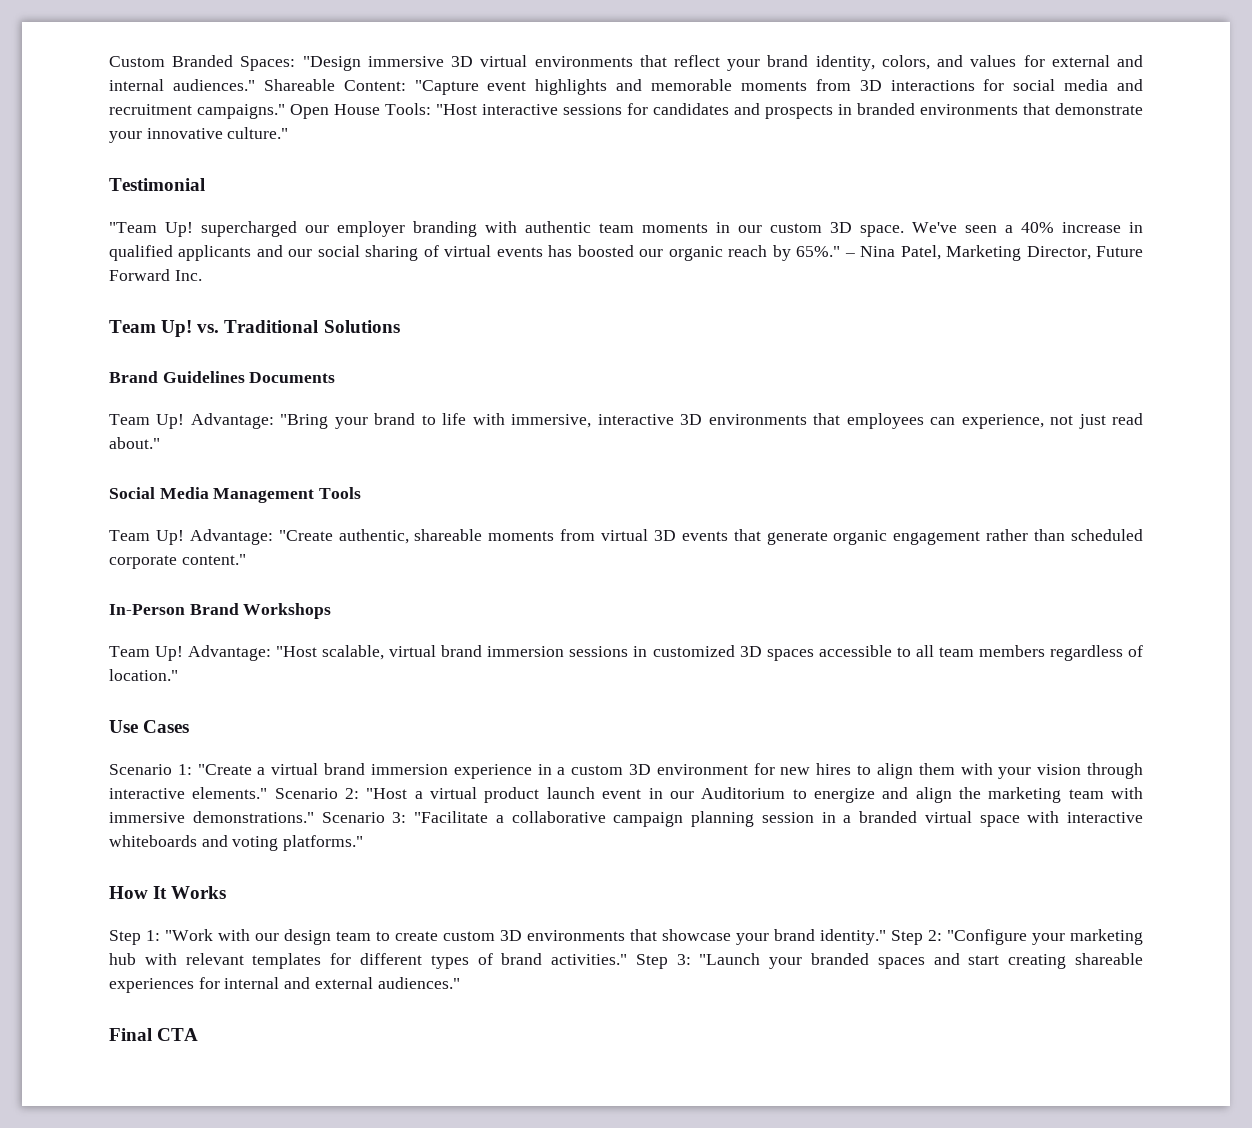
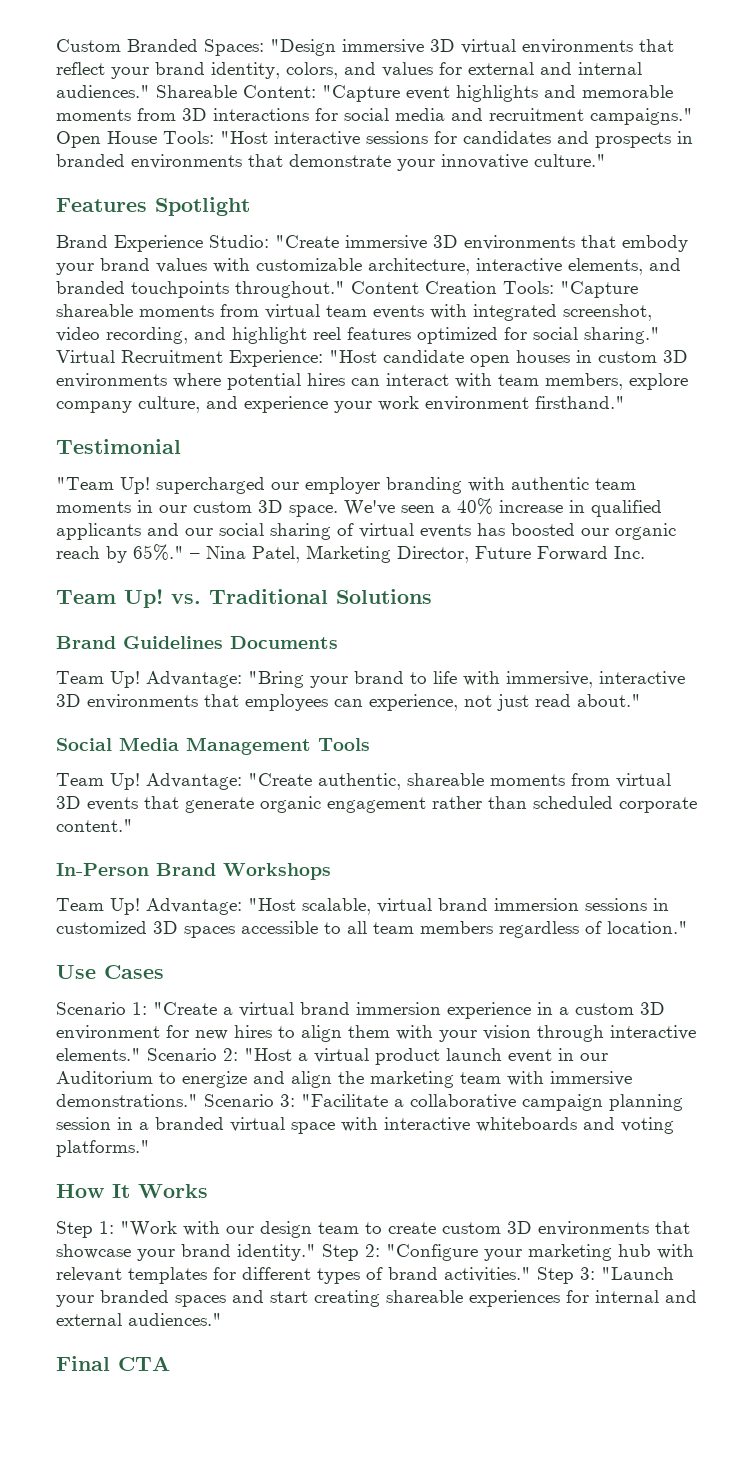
(289, 133) none -> [56,197,250,216] [56,235,688,252] [56,258,681,275] [56,281,638,298] [56,304,652,321] [56,327,660,344] [56,350,688,367] [56,373,688,390] [56,396,625,413] // Features Spotlight // Brand Experience Studio: "Create immersive 3D environments that embody your brand values with customizable architecture, interactive elements, and branded touchpoints throughout." Content Creation Tools: "Capture shareable moments from virtual team events with integrated screenshot, video recording, and highlight reel features optimized for social sharing." Virtual Recruitment Experience: "Host candidate open houses in custom 3D environments where potential hires can interact with team members, explore company culture, and experience your work environment firsthand."

